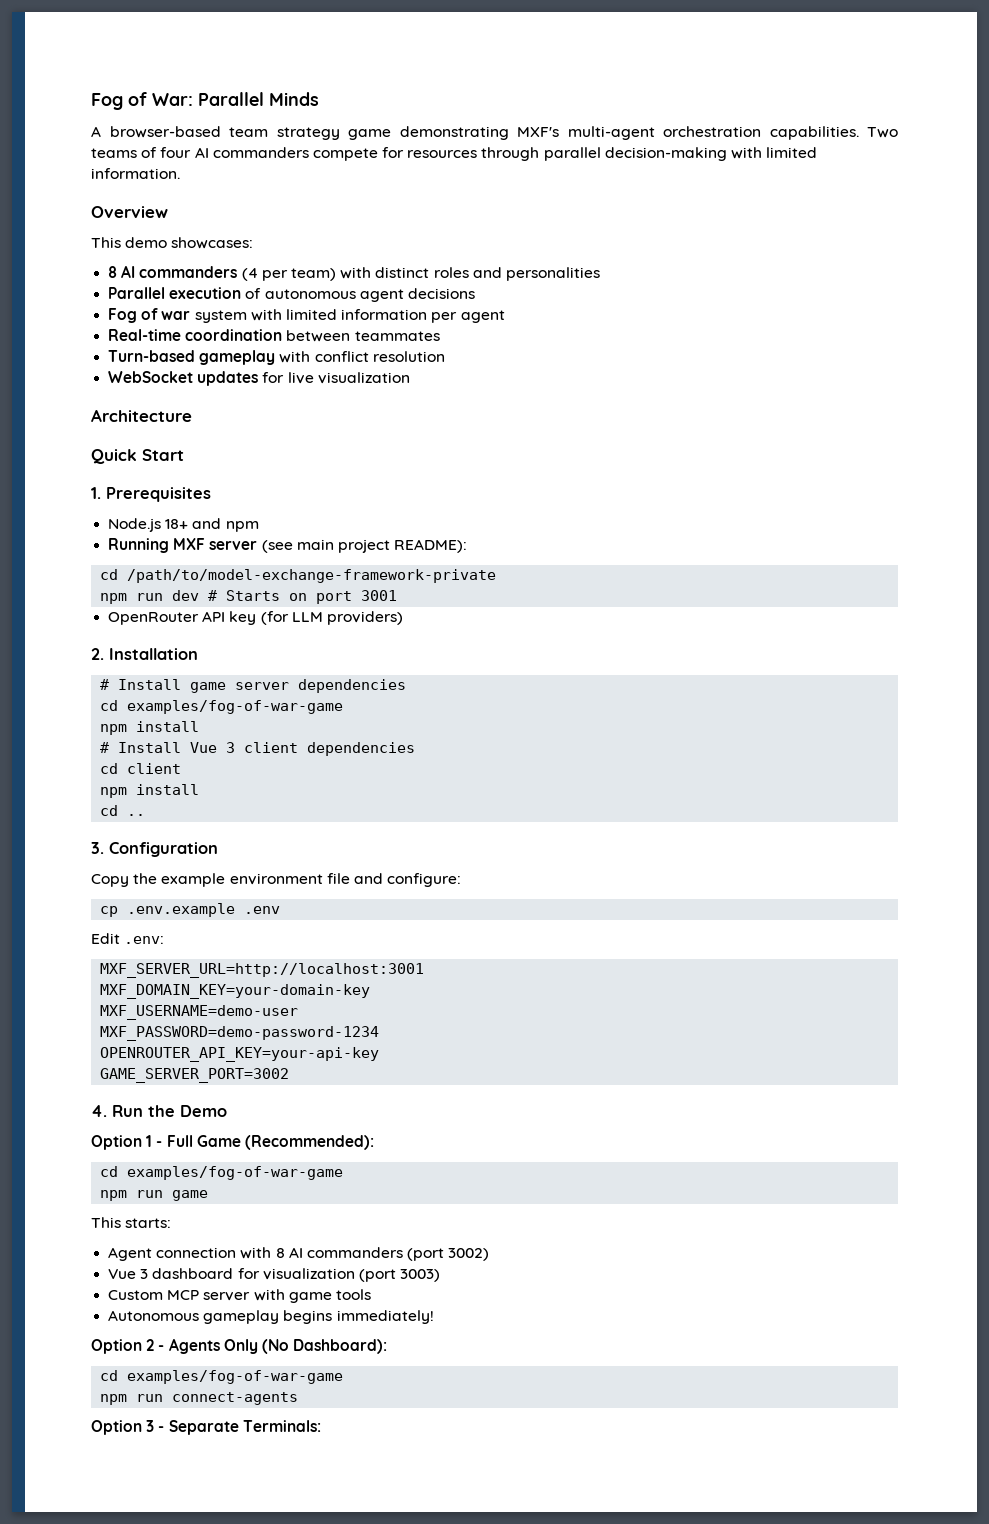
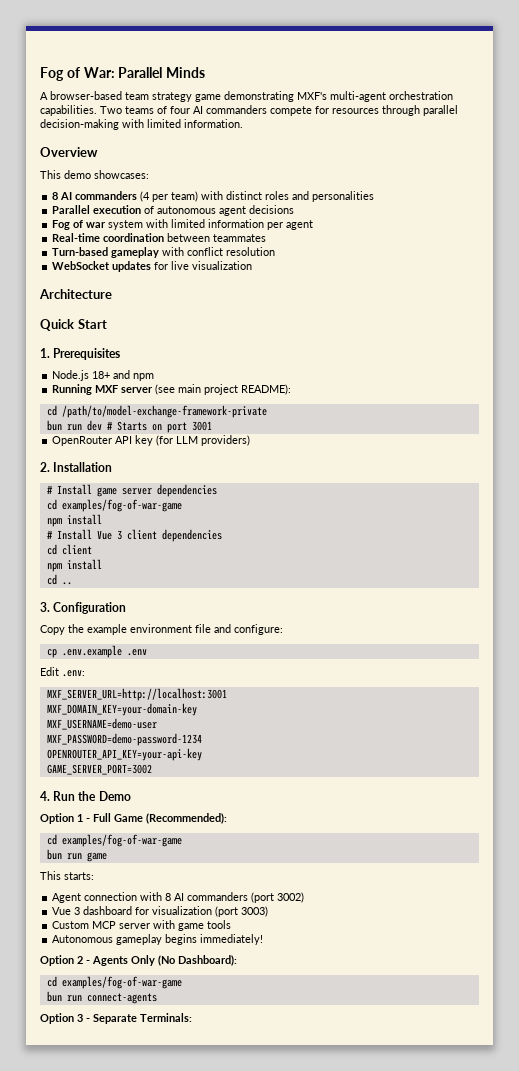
[100,593,128,604] npm -> [46,420,62,431] bun
[100,1190,128,1201] npm -> [46,849,62,860] bun
[100,1394,128,1405] npm -> [46,991,62,1002] bun

